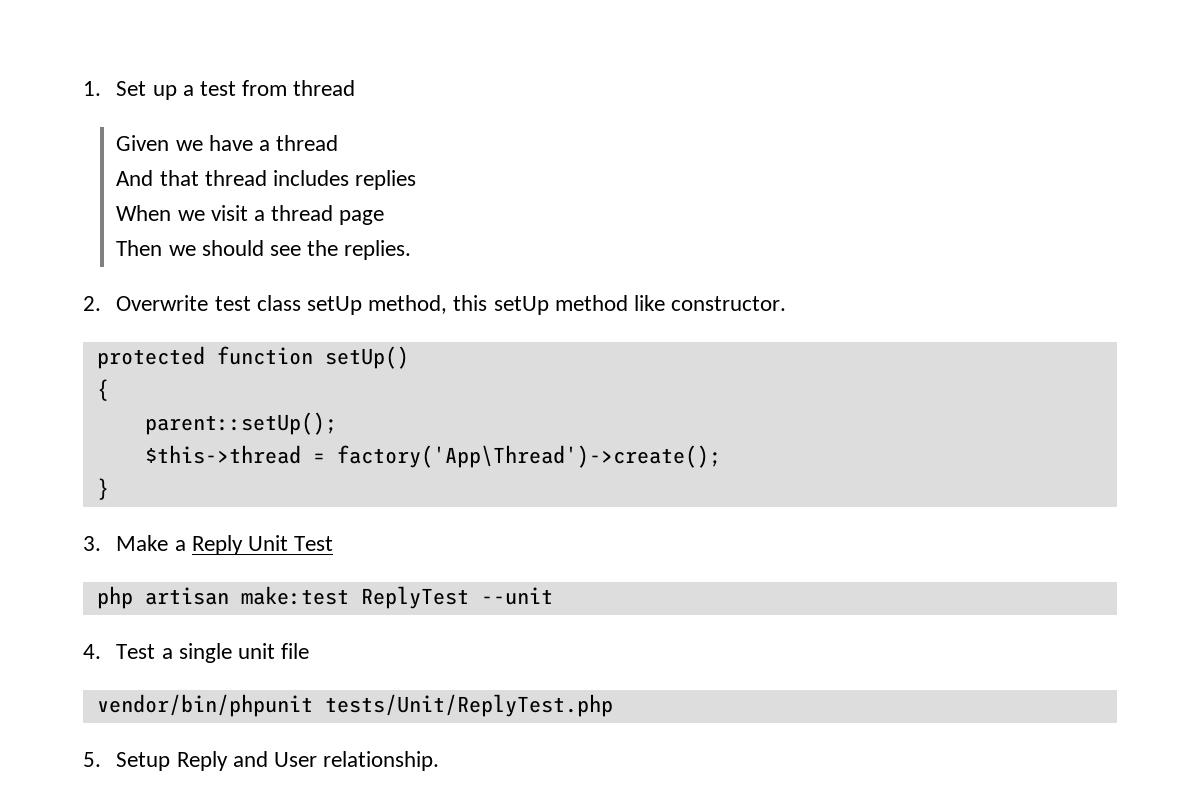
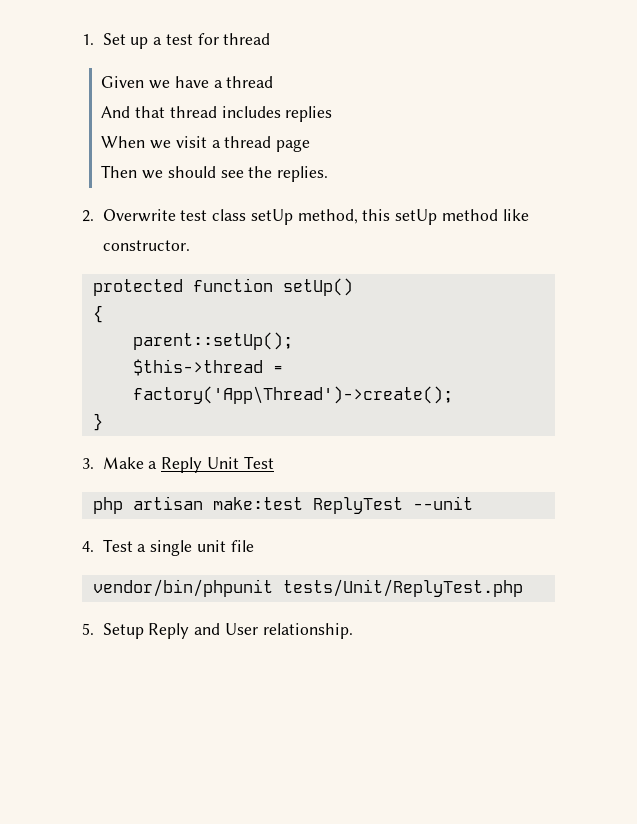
[242,80,288,96] from -> [197,33,219,45] for

